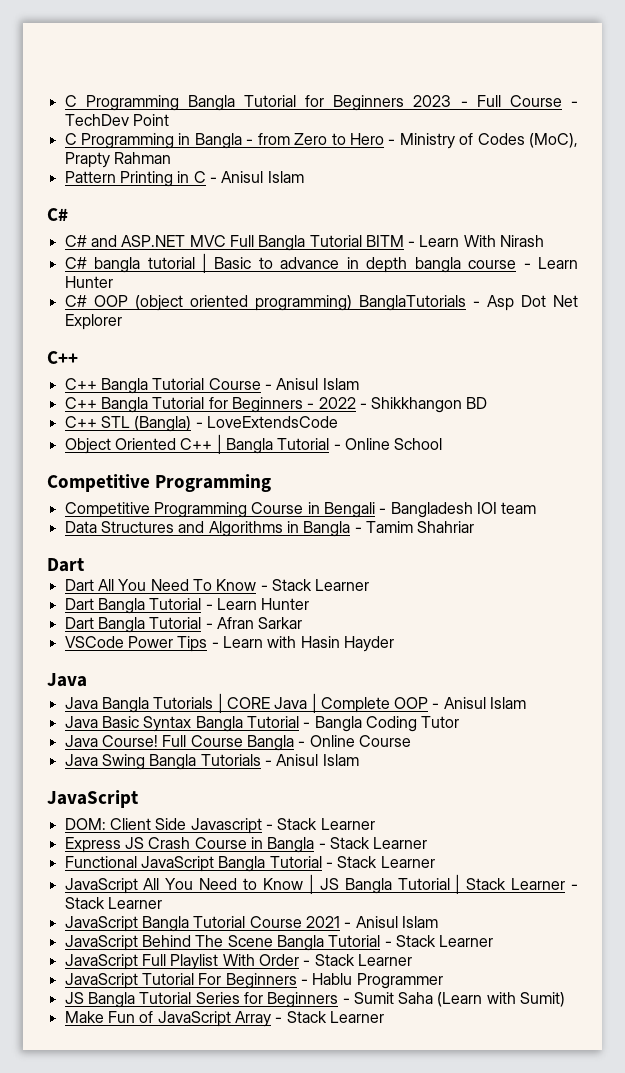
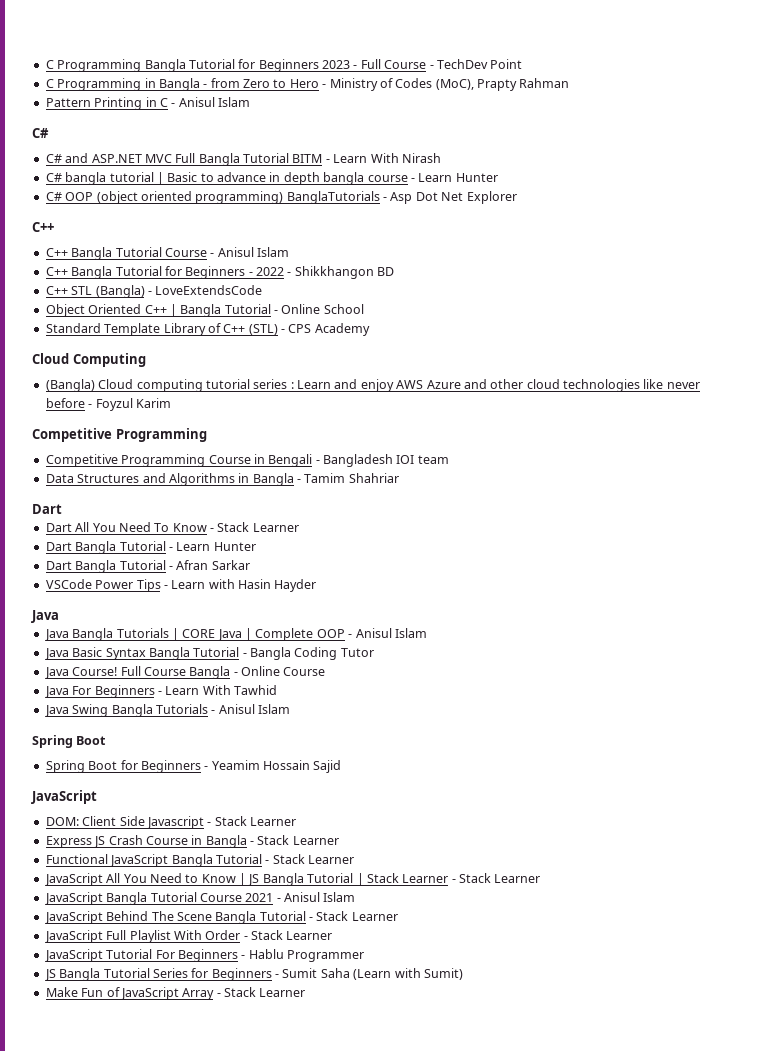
(443, 444) none -> [45,323,370,336] [32,353,146,367] [45,379,700,392] [45,398,171,411] // Standard Template Library of C++ (STL) - CPS Academy // Cloud Computing // (Bangla) Cloud computing tutorial series : Learn and enjoy AWS Azure and other cloud technologies like never before - Foyzul Karim
(411, 741) none -> [44,685,277,698] // Java For Beginners - Learn With Tawhid
(359, 760) none -> [32,735,107,748] [45,760,342,773] // Spring Boot // Spring Boot for Beginners - Yeamim Hossain Sajid

